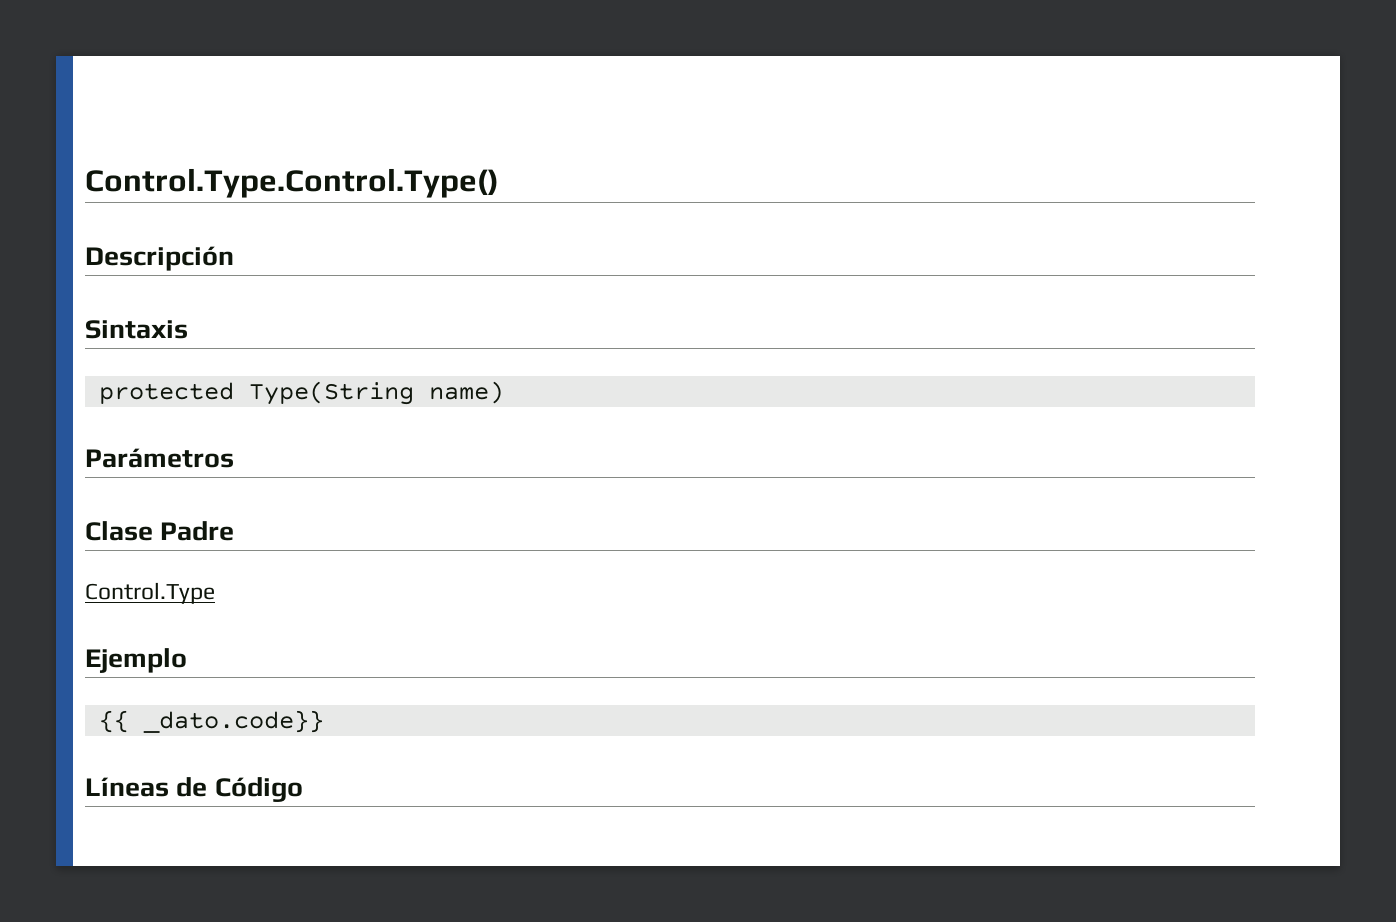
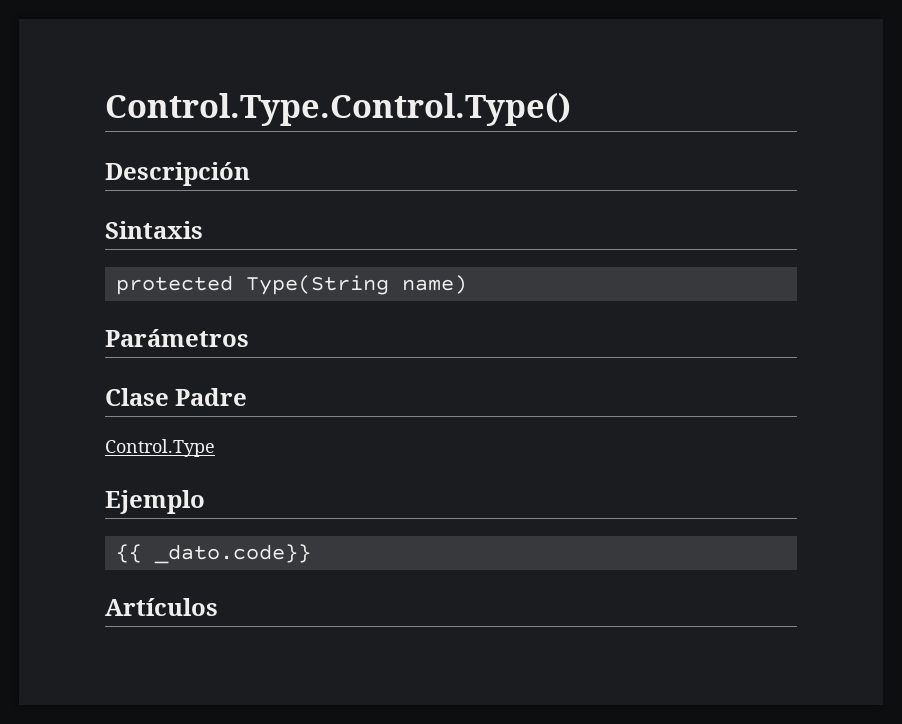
[85,777,303,802] Líneas de Código -> [105,598,218,616] Artículos

